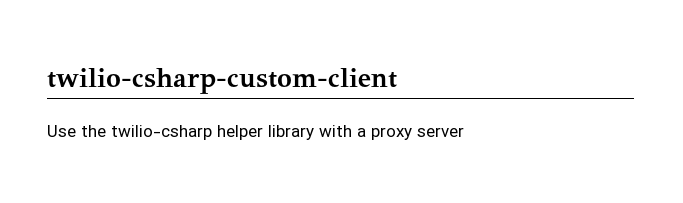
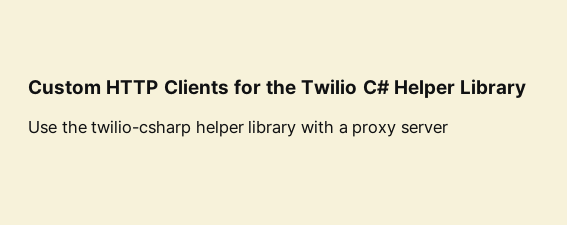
[47,68,397,94] twilio-csharp-custom-client -> [28,79,527,98] Custom HTTP Clients for the Twilio C# Helper Library

